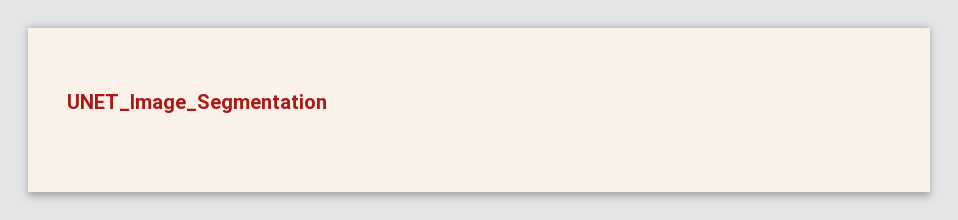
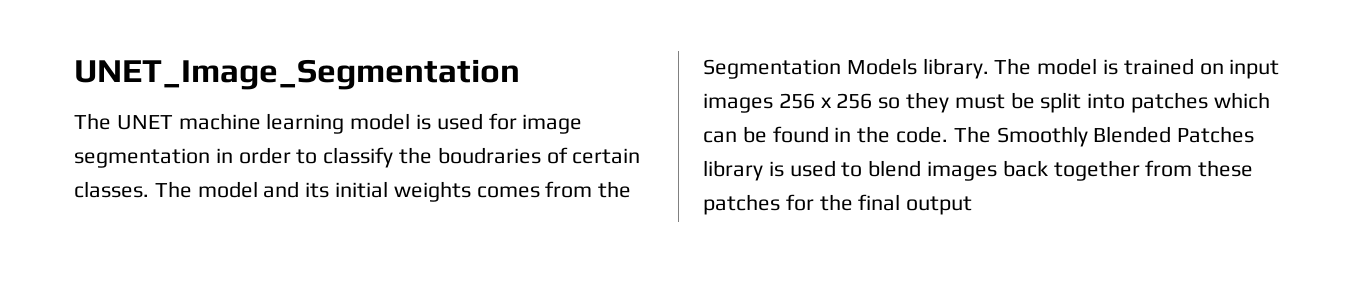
(327, 103) none -> [74,113,583,134] [74,147,641,168] [74,181,632,202] [703,58,1280,79] [703,92,1270,113] [703,126,1255,147] [703,160,1254,181] [703,194,973,215] // The UNET machine learning model is used for image segmentation in order to classify the boudraries of certain classes. The model and its initial weights comes from the Segmentation Models library. The model is trained on input images 256 x 256 so they must be split into patches which can be found in the code. The Smoothly Blended Patches library is used to blend images back together from these patches for the final output

